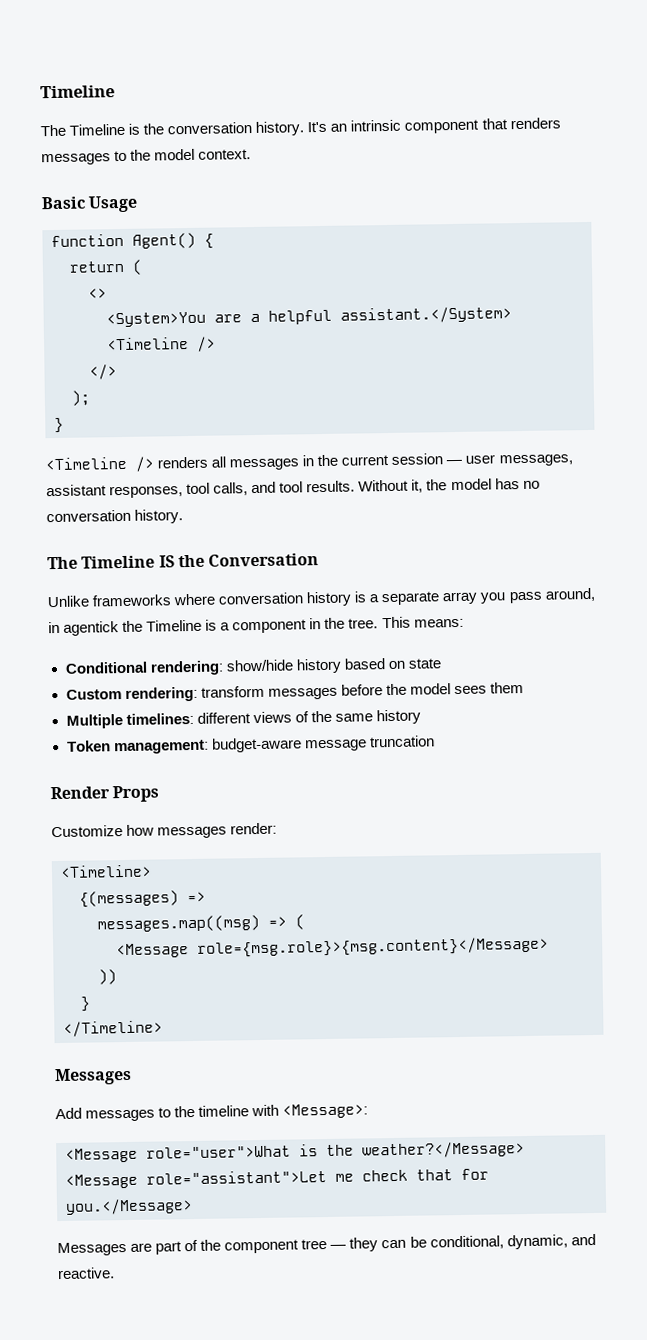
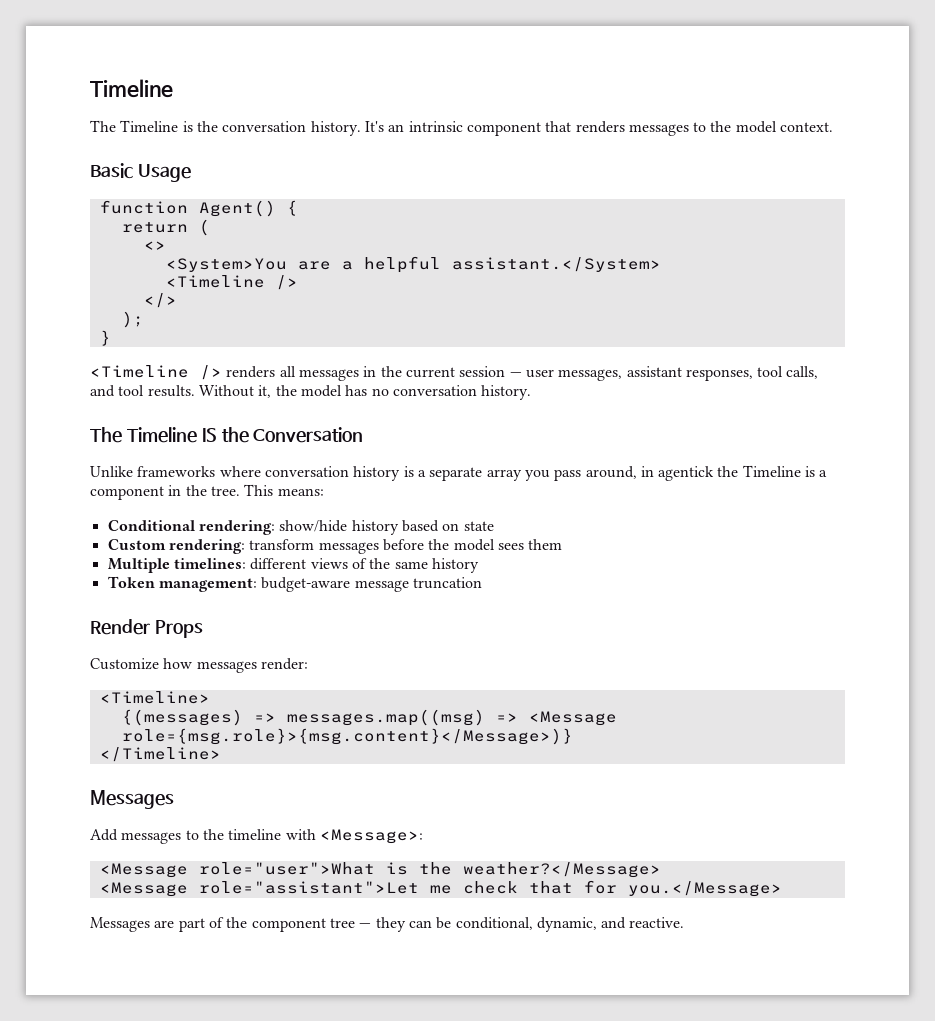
(206, 897) // -> (276, 717) none
[295,914,305,930] [116,936,549,959] [98,969,117,985] [80,996,91,1012] ( // <Message role={msg.role}>{msg.content}</Message> // )) // } -> [528,711,617,726] [121,728,573,745] <Message role={msg.role}>{msg.content}</Message>)}

